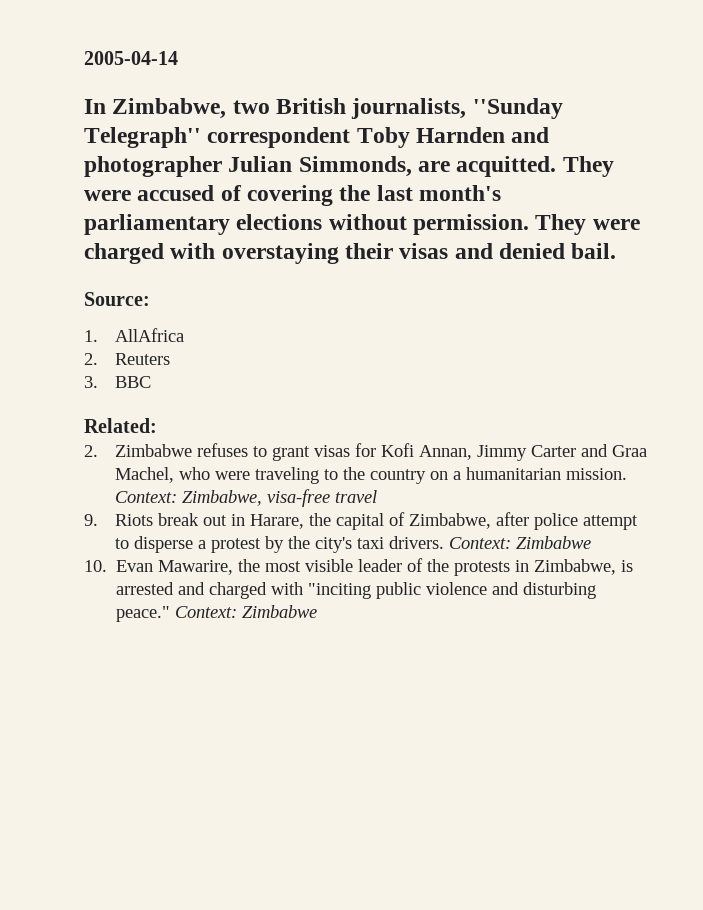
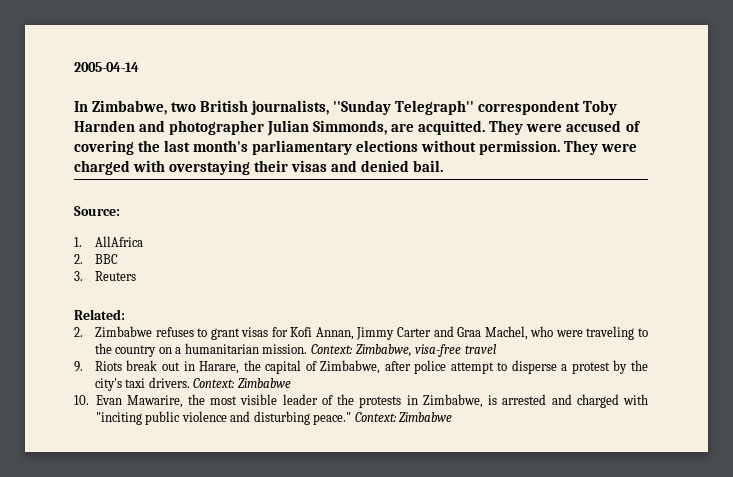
[115,353,171,365] Reuters -> [94,254,118,264] BBC
[115,376,152,388] BBC -> [94,271,136,281] Reuters

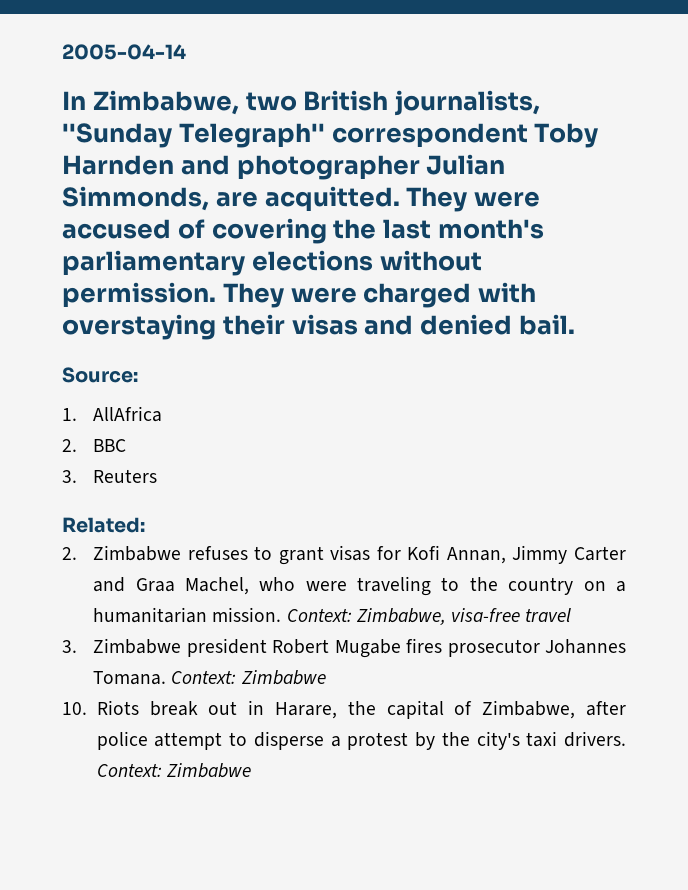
[74,361,83,372] 9. -> [62,638,626,658] [93,670,326,685] [62,702,87,715] 3. Zimbabwe president Robert Mugabe fires prosecutor Johannes Tomana. Context: Zimbabwe // 10.
[74,394,649,408] [95,411,453,425] // 10. Evan Mawarire, the most visible leader of the protests in Zimbabwe, is arrested and charged with "inciting public violence and disturbing peace." Context: Zimbabwe -> (252, 770) none

